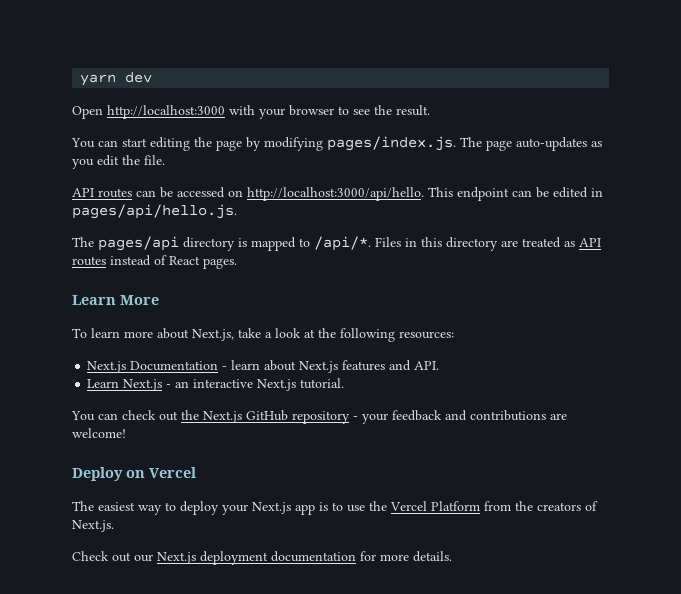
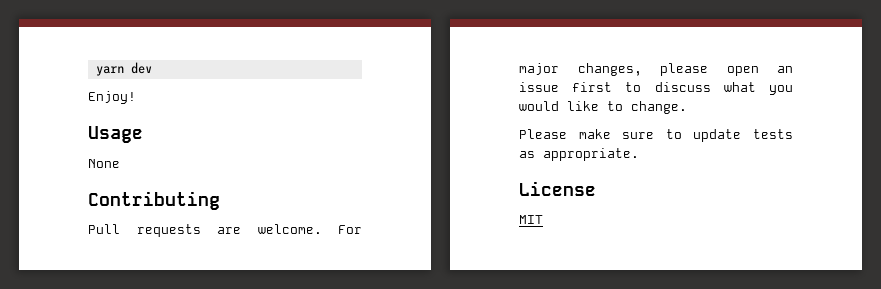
[72,105,430,119] [71,136,602,151] [72,155,165,169] [72,187,603,201] [72,204,237,219] [72,236,601,251] [72,255,237,269] [72,295,159,305] [72,328,454,342] [87,360,440,373] [87,378,345,391] [71,410,567,424] [72,428,126,438] [72,467,196,481] [72,501,598,515] [72,520,114,532] [72,551,452,565] Open http://localhost:3000 with your browser to see the result. // You can start editing the page by modifying pages/index.js. The page auto-updates as you edit the file. // API routes can be accessed on http://localhost:3000/api/hello. This endpoint can be edited in pages/api/hello.js. // The pages/api directory is mapped to /api/*. Files in this directory are treated as API routes instead of React pages. // Learn More // To learn more about Next.js, take a look at the following resources: // Next.js Documentation - learn about Next.js features and API. // Learn Next.js - an interactive Next.js tutorial. // You can check out the Next.js GitHub repository - your feedback and contributions are welcome! // Deploy on Vercel // The easiest way to deploy your Next.js app is to use the Vercel Platform from the creators of Next.js. // Check out our Next.js deployment documentation for more details. -> [88,91,136,104] [88,126,143,143] [88,159,120,168] [88,191,220,210] [88,224,362,237] [519,63,793,76] [519,82,793,95] [519,101,687,114] [519,129,793,142] [519,148,639,161] [519,181,596,196] [519,215,543,224] Enjoy! // Usage // None // Contributing // Pull requests are welcome. For major changes, please open an issue first to discuss what you would like to change. // Please make sure to update tests as appropriate. // License // MIT

